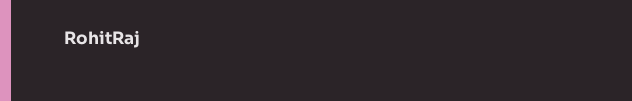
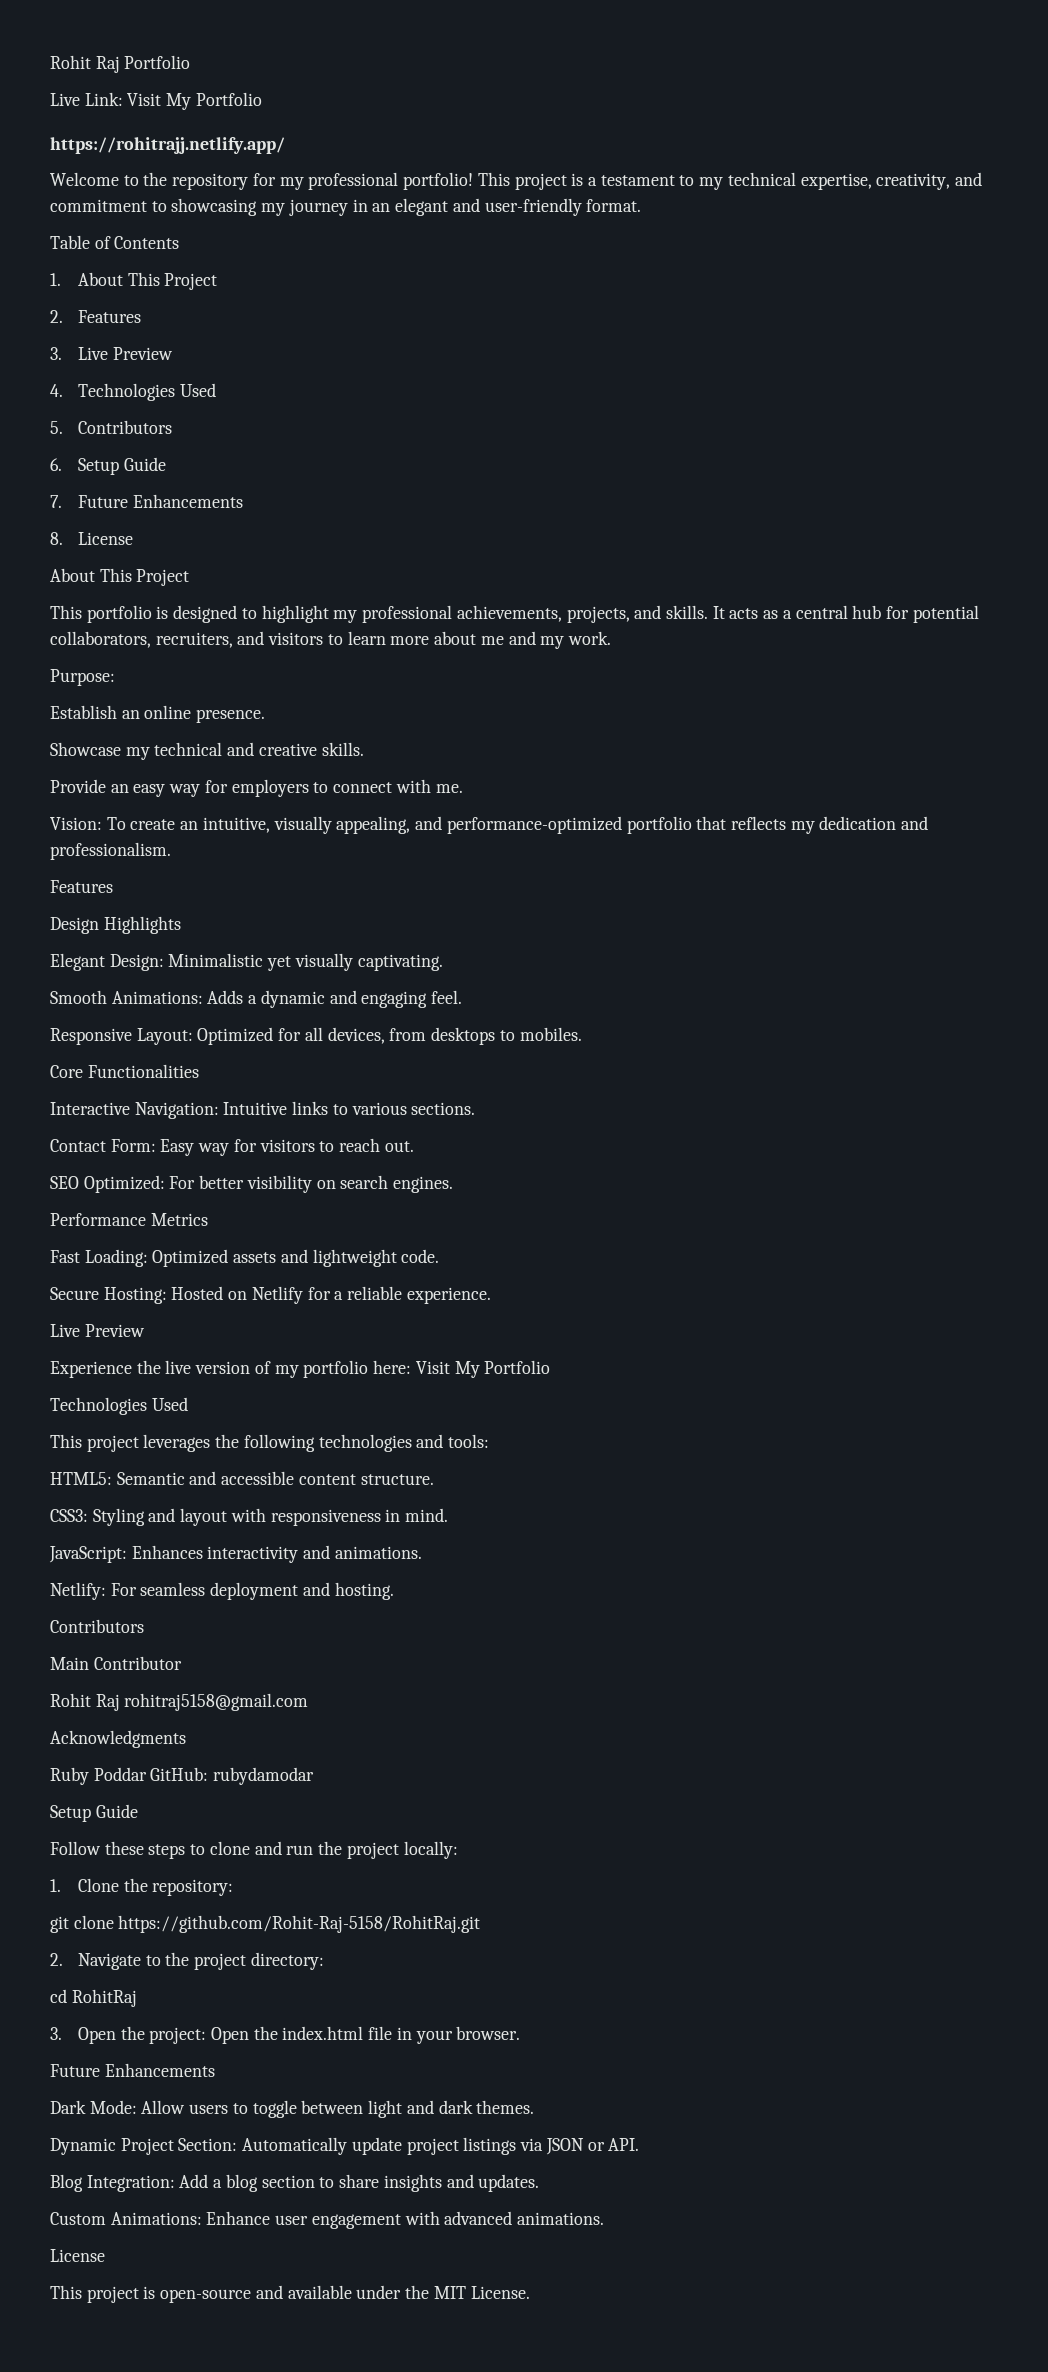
[64,30,140,48] RohitRaj -> [50,55,191,73] [50,92,262,110] [50,137,285,154] [50,172,983,190] [50,198,642,216] [50,235,180,249] [50,272,218,290] [50,310,141,323] [50,347,173,360] [50,383,216,401] [50,420,172,434] [50,457,166,475] [50,494,243,508] [50,532,133,545] [50,568,190,586] [50,605,979,623] [50,631,611,649] [50,669,115,686] [50,705,266,723] [50,742,364,760] [50,779,463,797] [50,816,929,834] [50,842,171,860] [50,880,113,893] [50,916,181,934] [50,953,443,971] [50,990,463,1008] [50,1027,582,1045] [50,1064,199,1078] [50,1101,476,1119] [50,1138,414,1156] [50,1175,454,1193] [50,1213,208,1226] [50,1249,440,1267] [50,1286,491,1304] [50,1324,145,1337] [50,1360,551,1378] [50,1397,188,1415] [50,1434,490,1452] [50,1471,434,1485] [50,1508,449,1526] [49,1545,422,1563] [50,1582,394,1600] [50,1619,144,1633] [50,1656,182,1670] [50,1693,309,1711] [50,1730,186,1748] [50,1767,315,1785] [50,1804,138,1822] [50,1841,458,1859] [50,1878,234,1896] [50,1915,481,1933] [50,1952,324,1970] [50,1989,137,2007] [50,2026,521,2044] [50,2063,215,2077] [50,2100,535,2118] [50,2137,640,2155] [50,2174,540,2192] [50,2211,605,2229] [50,2249,105,2262] [50,2285,530,2303] Rohit Raj Portfolio // Live Link: Visit My Portfolio // https://rohitrajj.netlify.app/ // Welcome to the repository for my professional portfolio! This project is a testament to my technical expertise, creativity, and commitment to showcasing my journey in an elegant and user-friendly format. // Table of Contents // 1. About This Project // 2. Features // 3. Live Preview // 4. Technologies Used // 5. Contributors // 6. Setup Guide // 7. Future Enhancements // 8. License // About This Project // This portfolio is designed to highlight my professional achievements, projects, and skills. It acts as a central hub for potential collaborators, recruiters, and visitors to learn more about me and my work. // Purpose: // Establish an online presence. // Showcase my technical and creative skills. // Provide an easy way for employers to connect with me. // Vision: To create an intuitive, visually appealing, and performance-optimized portfolio that reflects my dedication and professionalism. // Features // Design Highlights // Elegant Design: Minimalistic yet visually captivating. // Smooth Animations: Adds a dynamic and engaging feel. // Responsive Layout: Optimized for all devices, from desktops to mobiles. // Core Functionalities // Interactive Navigation: Intuitive links to various sections. // Contact Form: Easy way for visitors to reach out. // SEO Optimized: For better visibility on search engines. // Performance Metrics // Fast Loading: Optimized assets and lightweight code. // Secure Hosting: Hosted on Netlify for a reliable experience. // Live Preview // Experience the live version of my portfolio here: Visit My Portfolio // Technologies Used // This project leverages the following technologies and tools: // HTML5: Semantic and accessible content structure. // CSS3: Styling and layout with responsiveness in mind. // JavaScript: Enhances interactivity and animations. // Netlify: For seamless deployment and hosting. // Contributors // Main Contributor // Rohit Raj rohitraj5158@gmail.com // Acknowledgments // Ruby Poddar GitHub: rubydamodar // Setup Guide // Follow these steps to clone and run the project locally: // 1. Clone the repository: // git clone https://github.com/Rohit-Raj-5158/RohitRaj.git // 2. Navigate to the project directory: // cd RohitRaj // 3. Open the project: Open the index.html file in your browser. // Future Enhancements // Dark Mode: Allow users to toggle between light and dark themes. // Dynamic Project Section: Automatically update project listings via JSON or API. // Blog Integration: Add a blog section to share insights and updates. // Custom Animations: Enhance user engagement with advanced animations. // License // This project is open-source and available under the MIT License.

